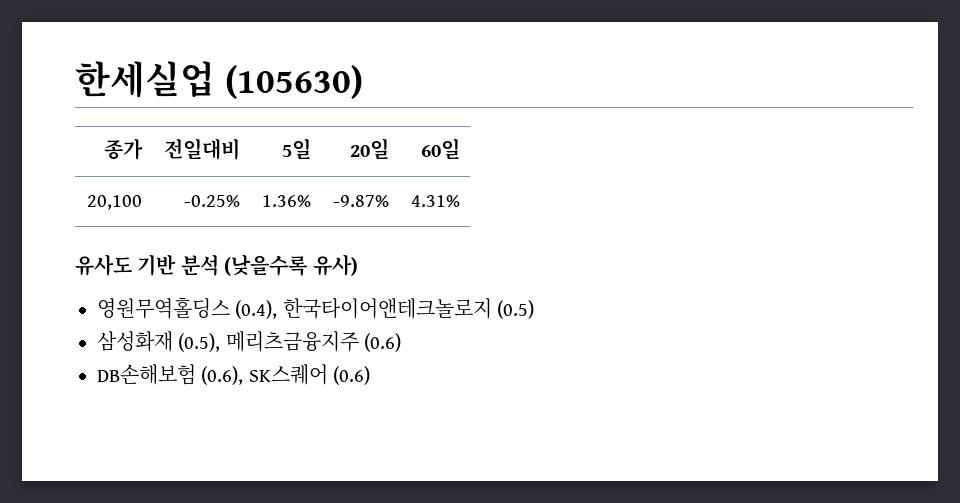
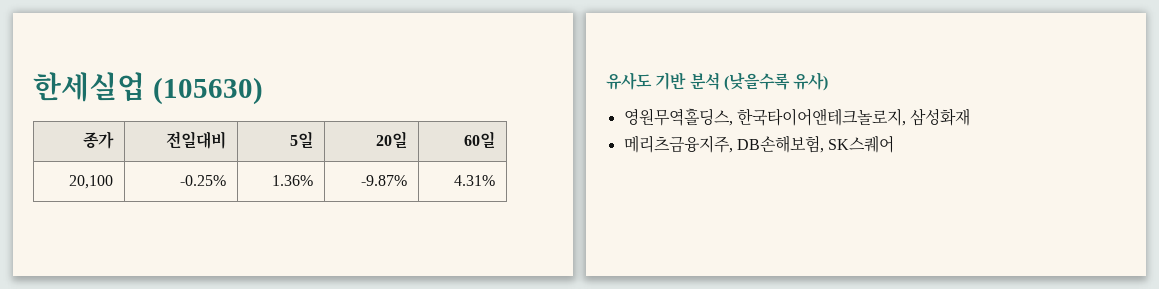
[97,297,535,319] [97,331,402,352] [97,364,371,385] 영원무역홀딩스 (0.4), 한국타이어앤테크놀로지 (0.5) // 삼성화재 (0.5), 메리츠금융지주 (0.6) // DB손해보험 (0.6), SK스퀘어 (0.6) -> [623,108,971,126] [623,135,895,153] 영원무역홀딩스, 한국타이어앤테크놀로지, 삼성화재 // 메리츠금융지주, DB손해보험, SK스퀘어

